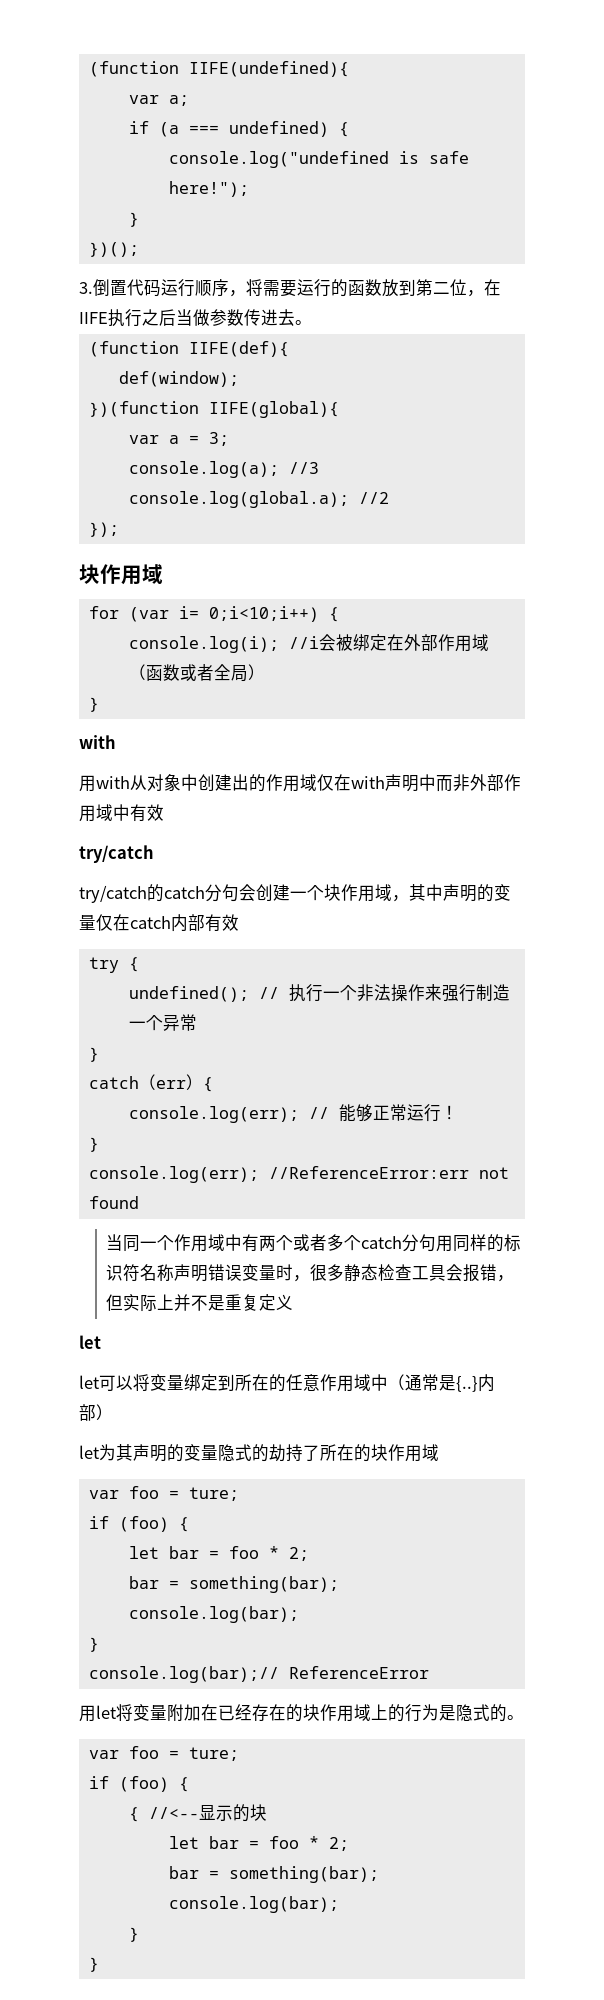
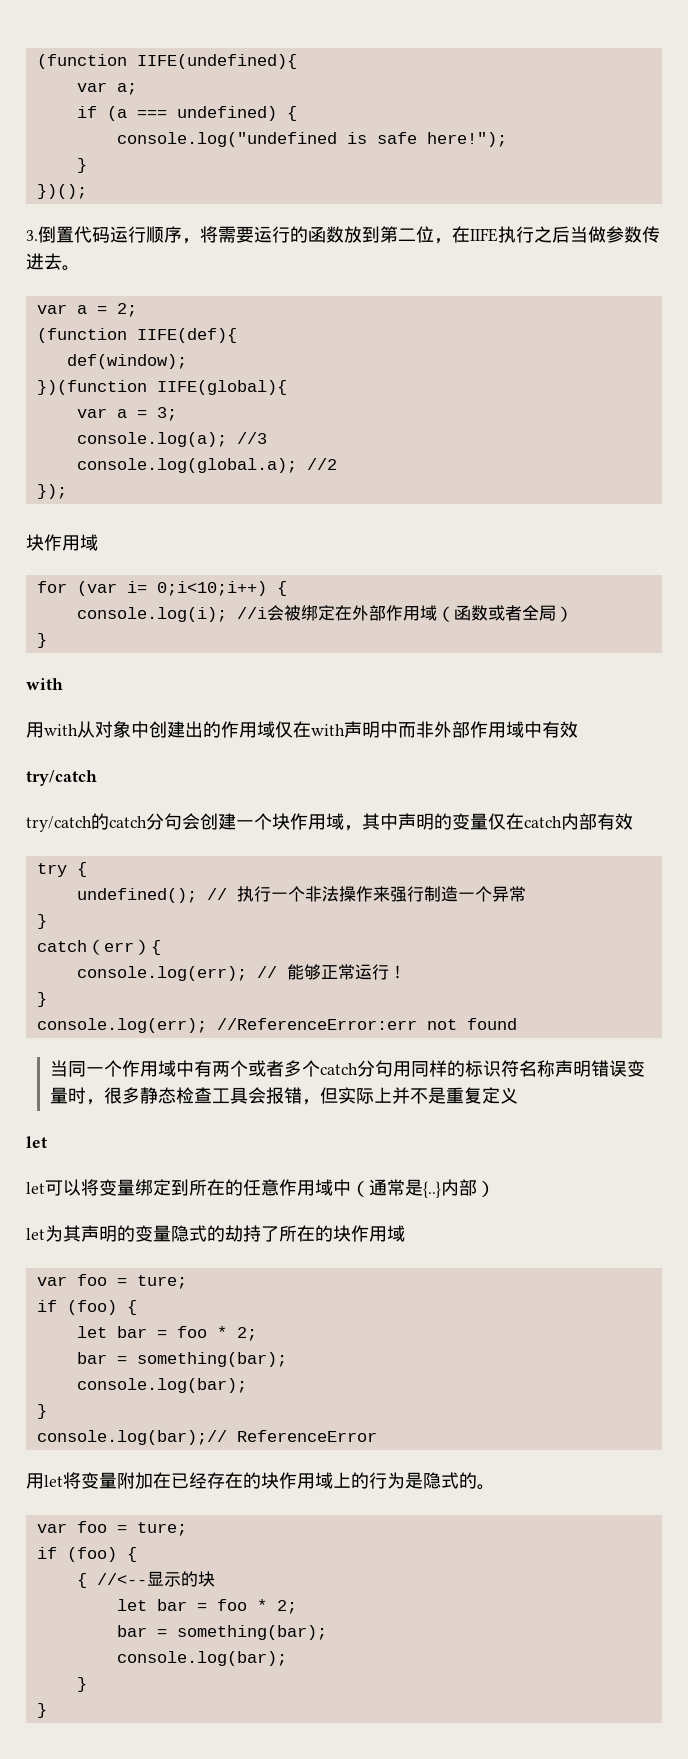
(312, 322) none -> [36,303,137,317] // var a = 2;

